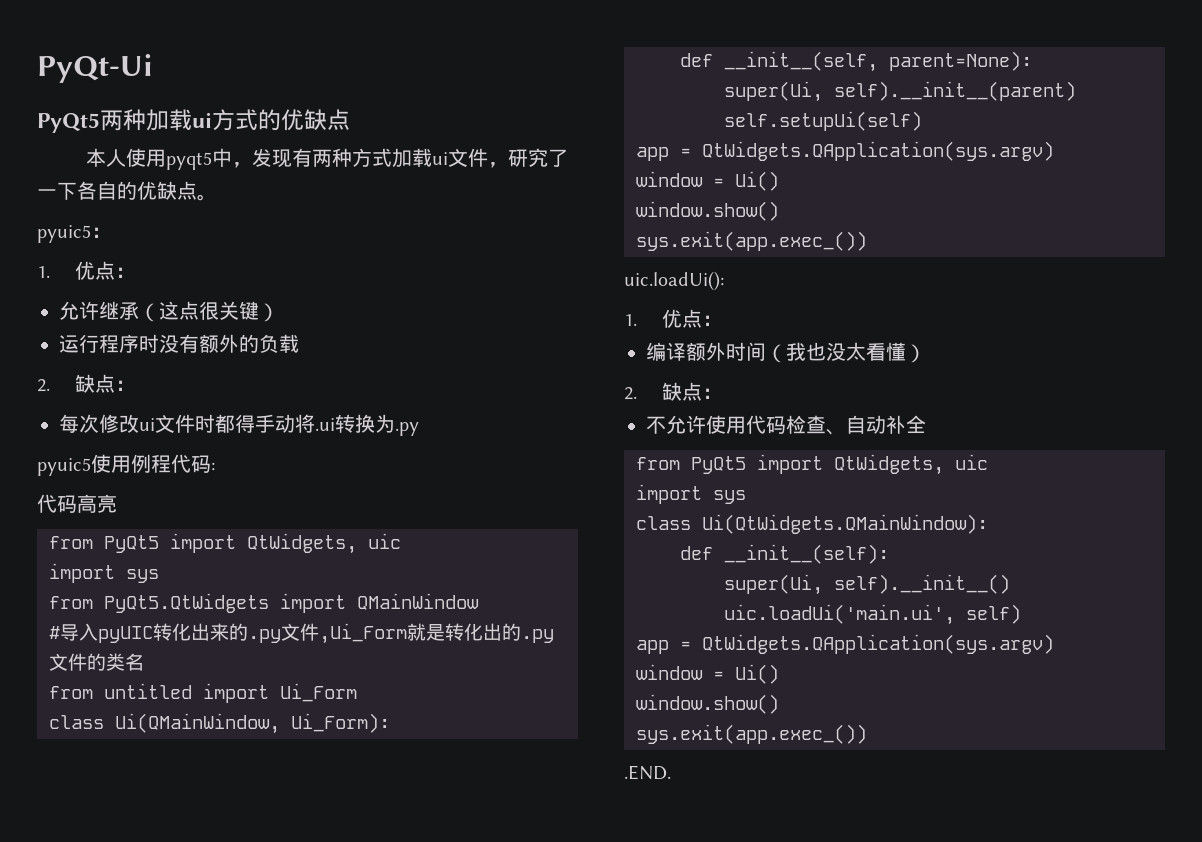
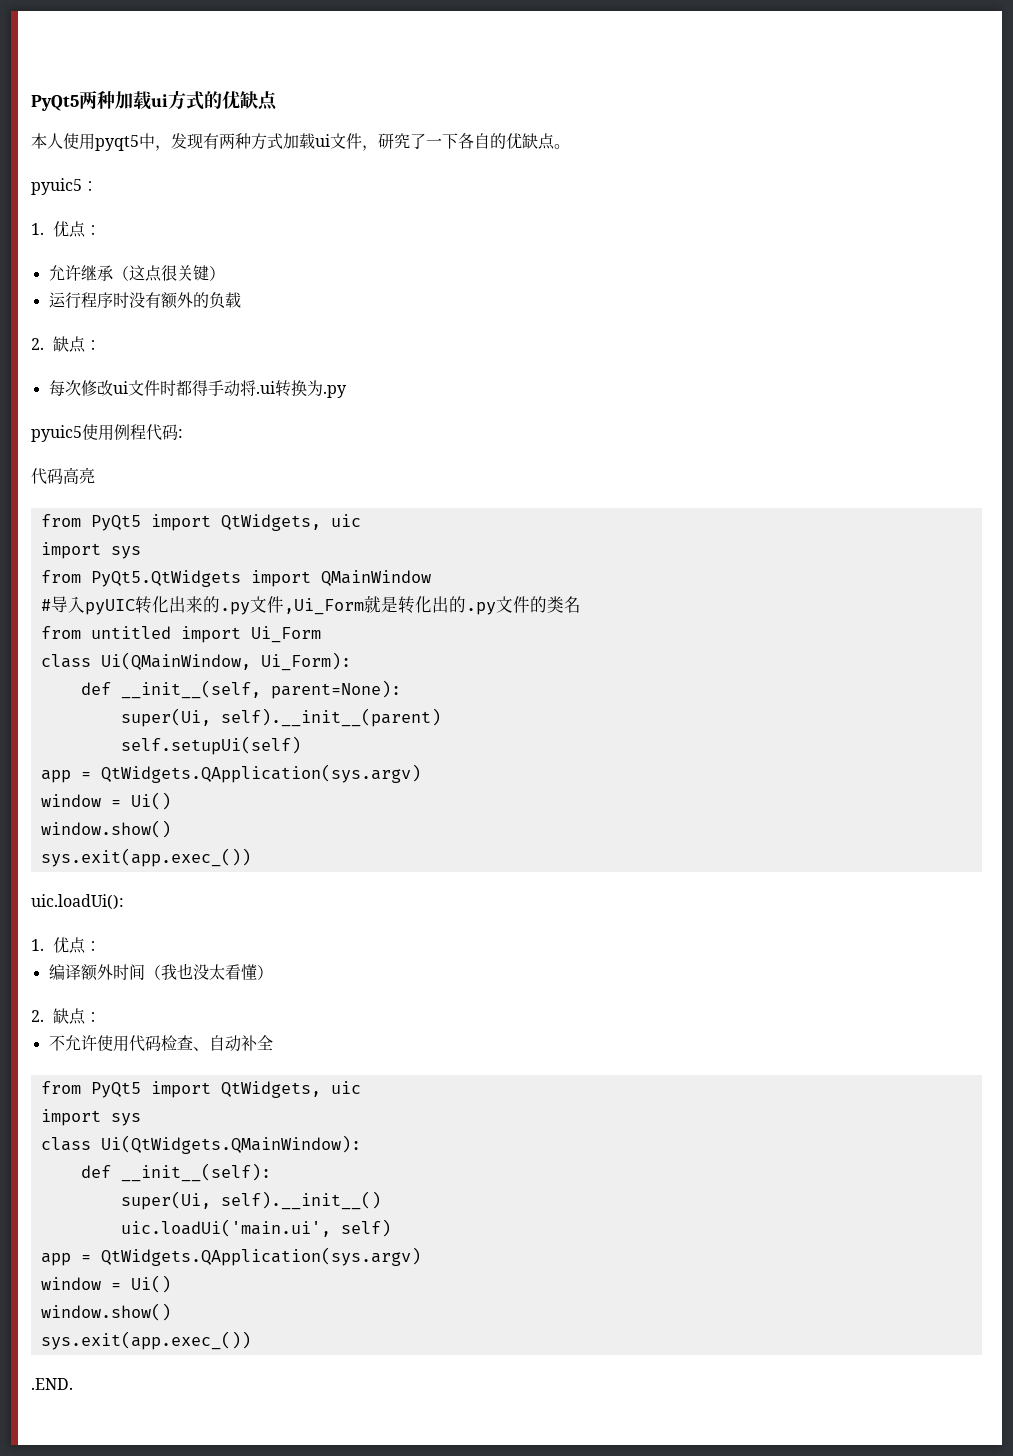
[37,54,153,83] PyQt-Ui // -> (31, 103) none

